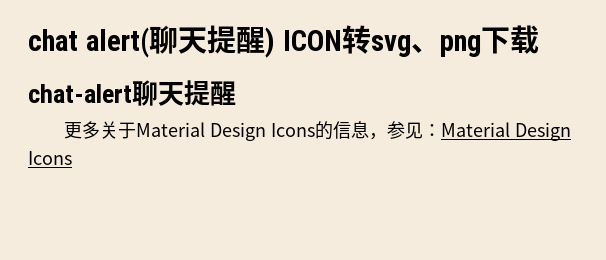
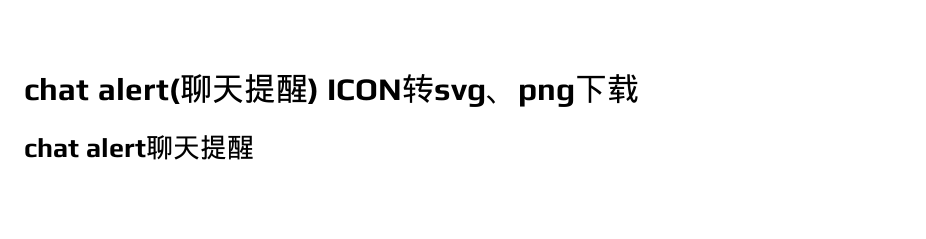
[28,80,236,106] [64,121,571,141] [28,151,72,165] chat-alert聊天提醒 // 更多关于Material Design Icons的信息，参见：Material Design Icons -> [24,135,255,160] chat alert聊天提醒

